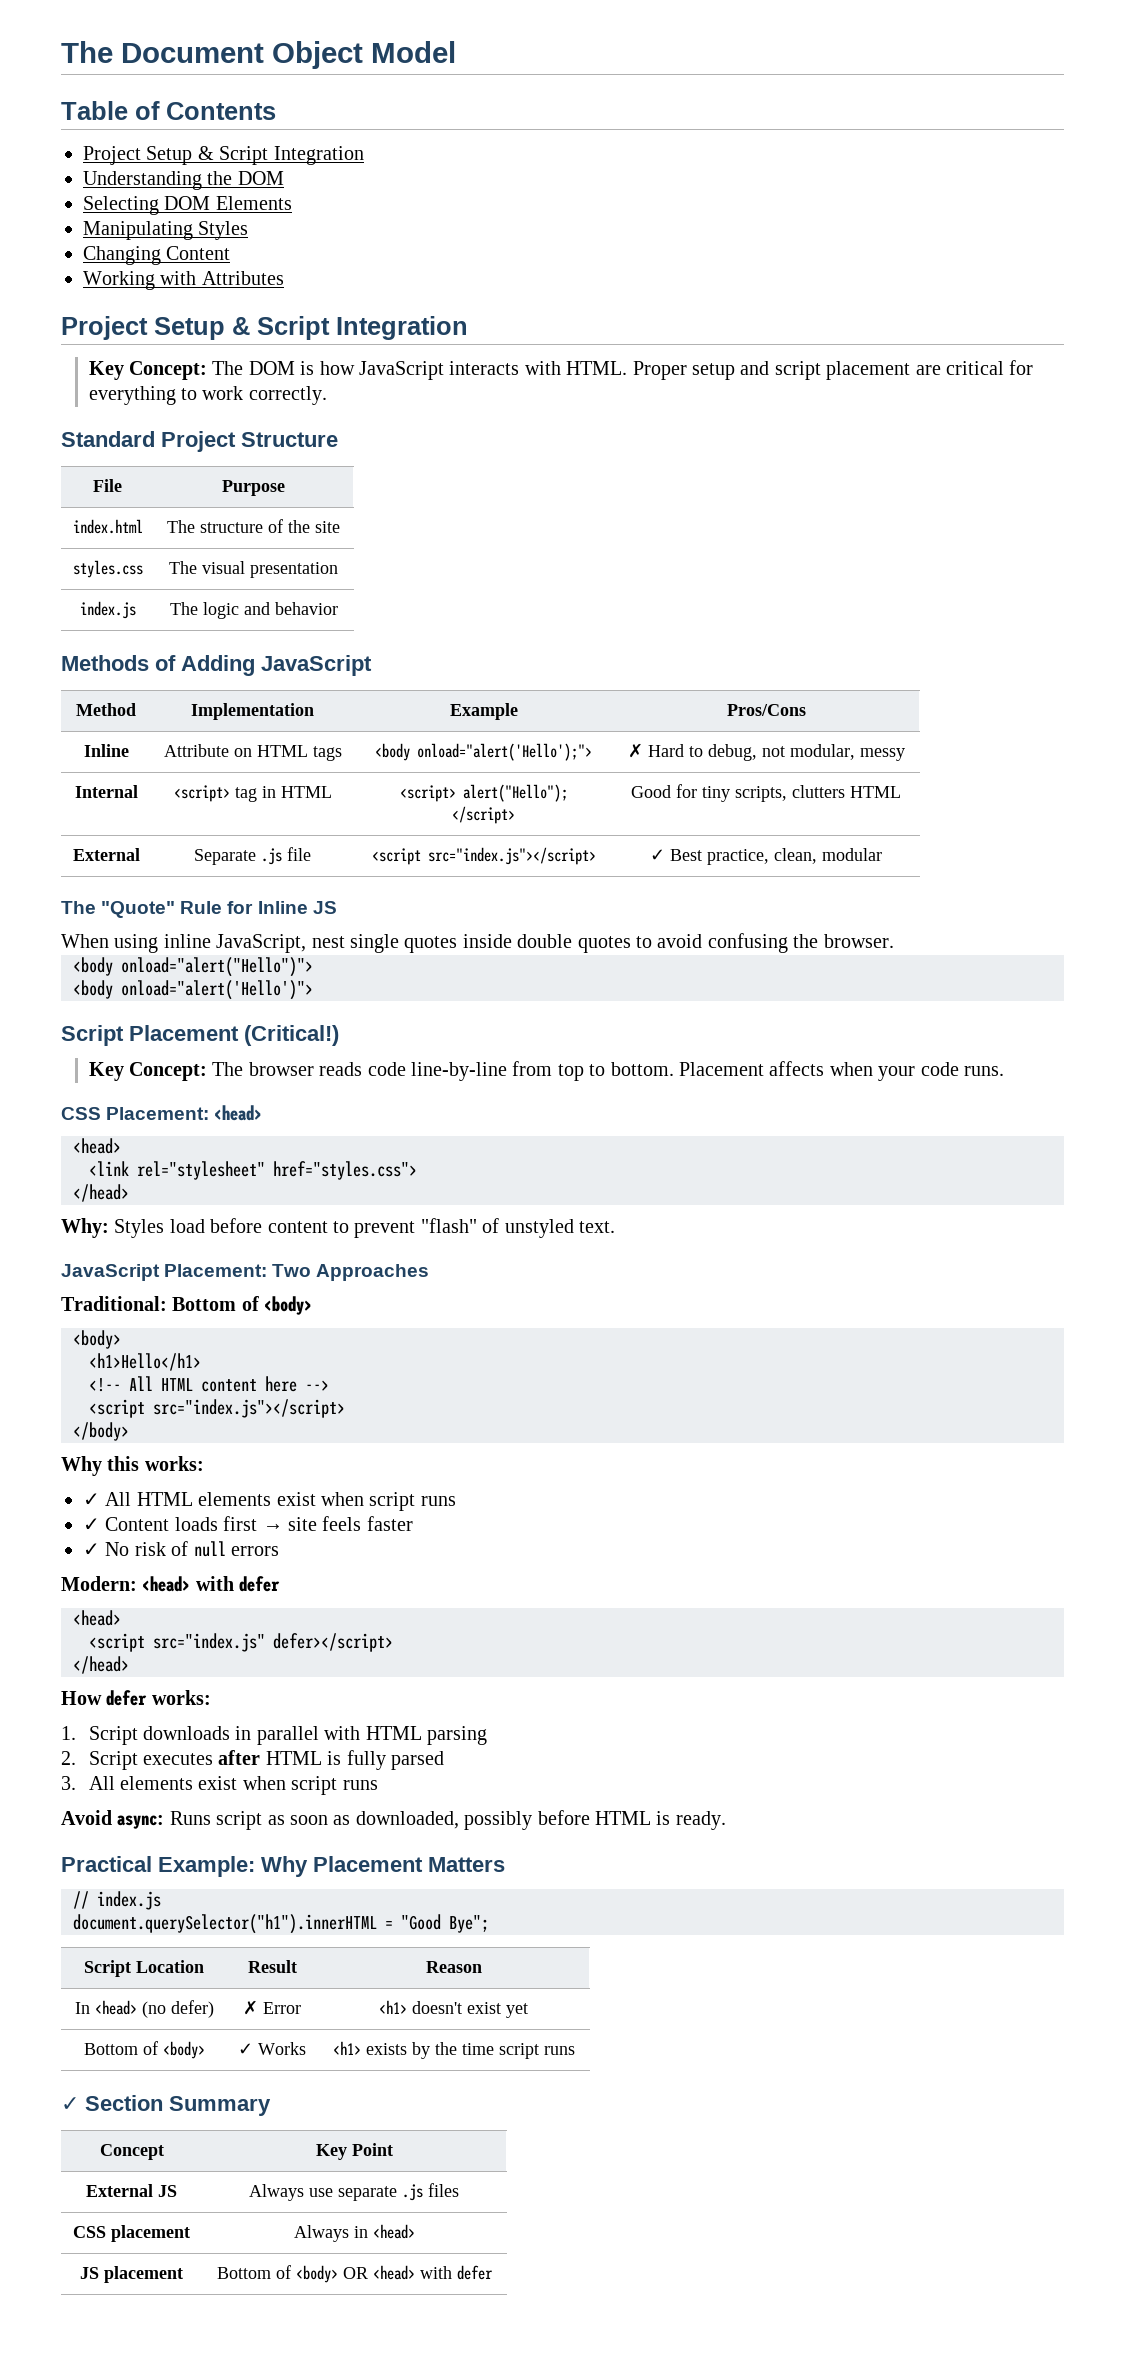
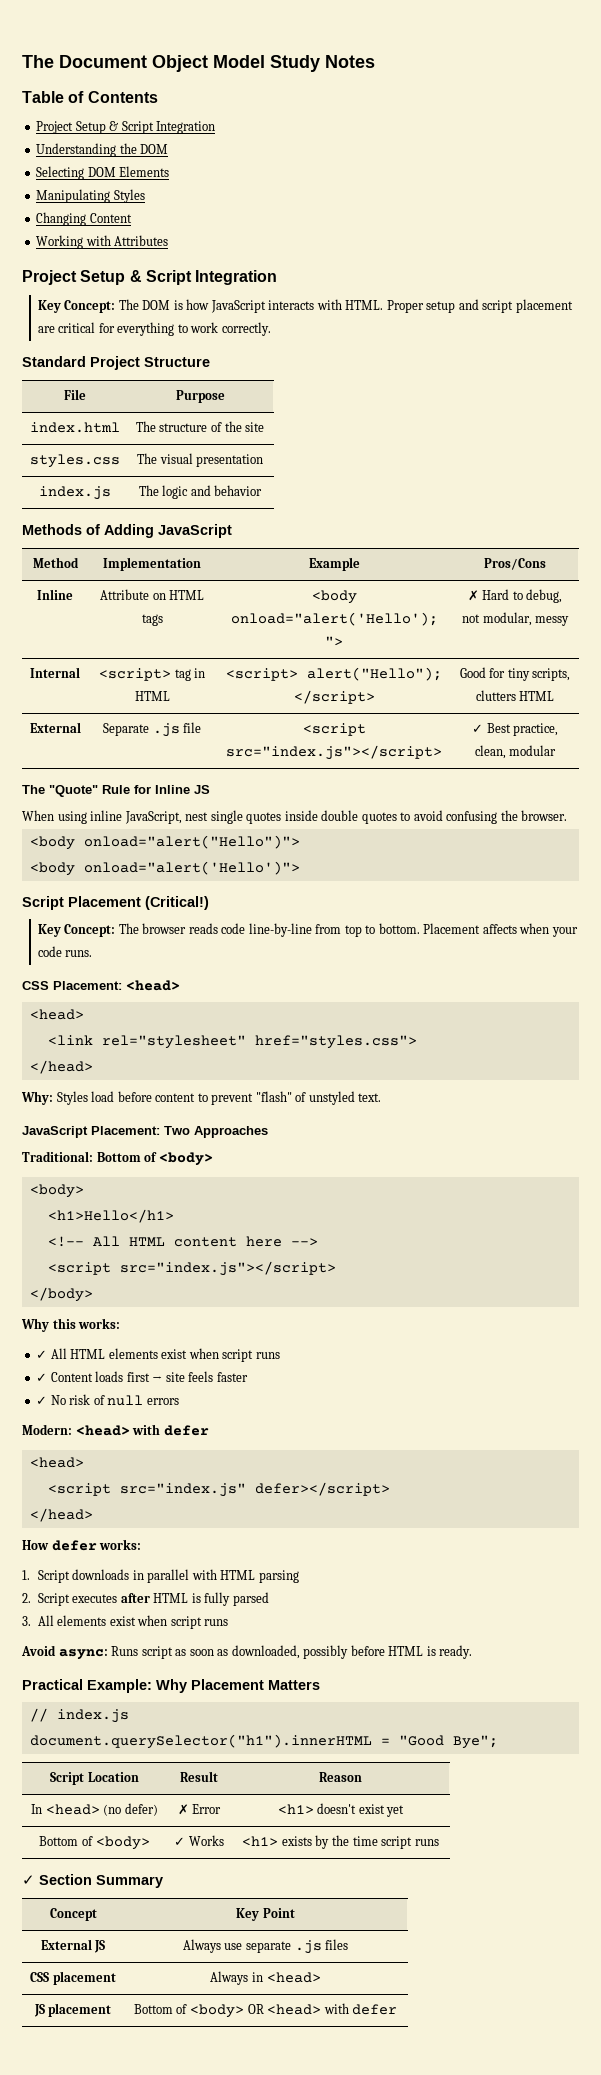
(456, 52) none -> [270,55,375,72] Study Notes

